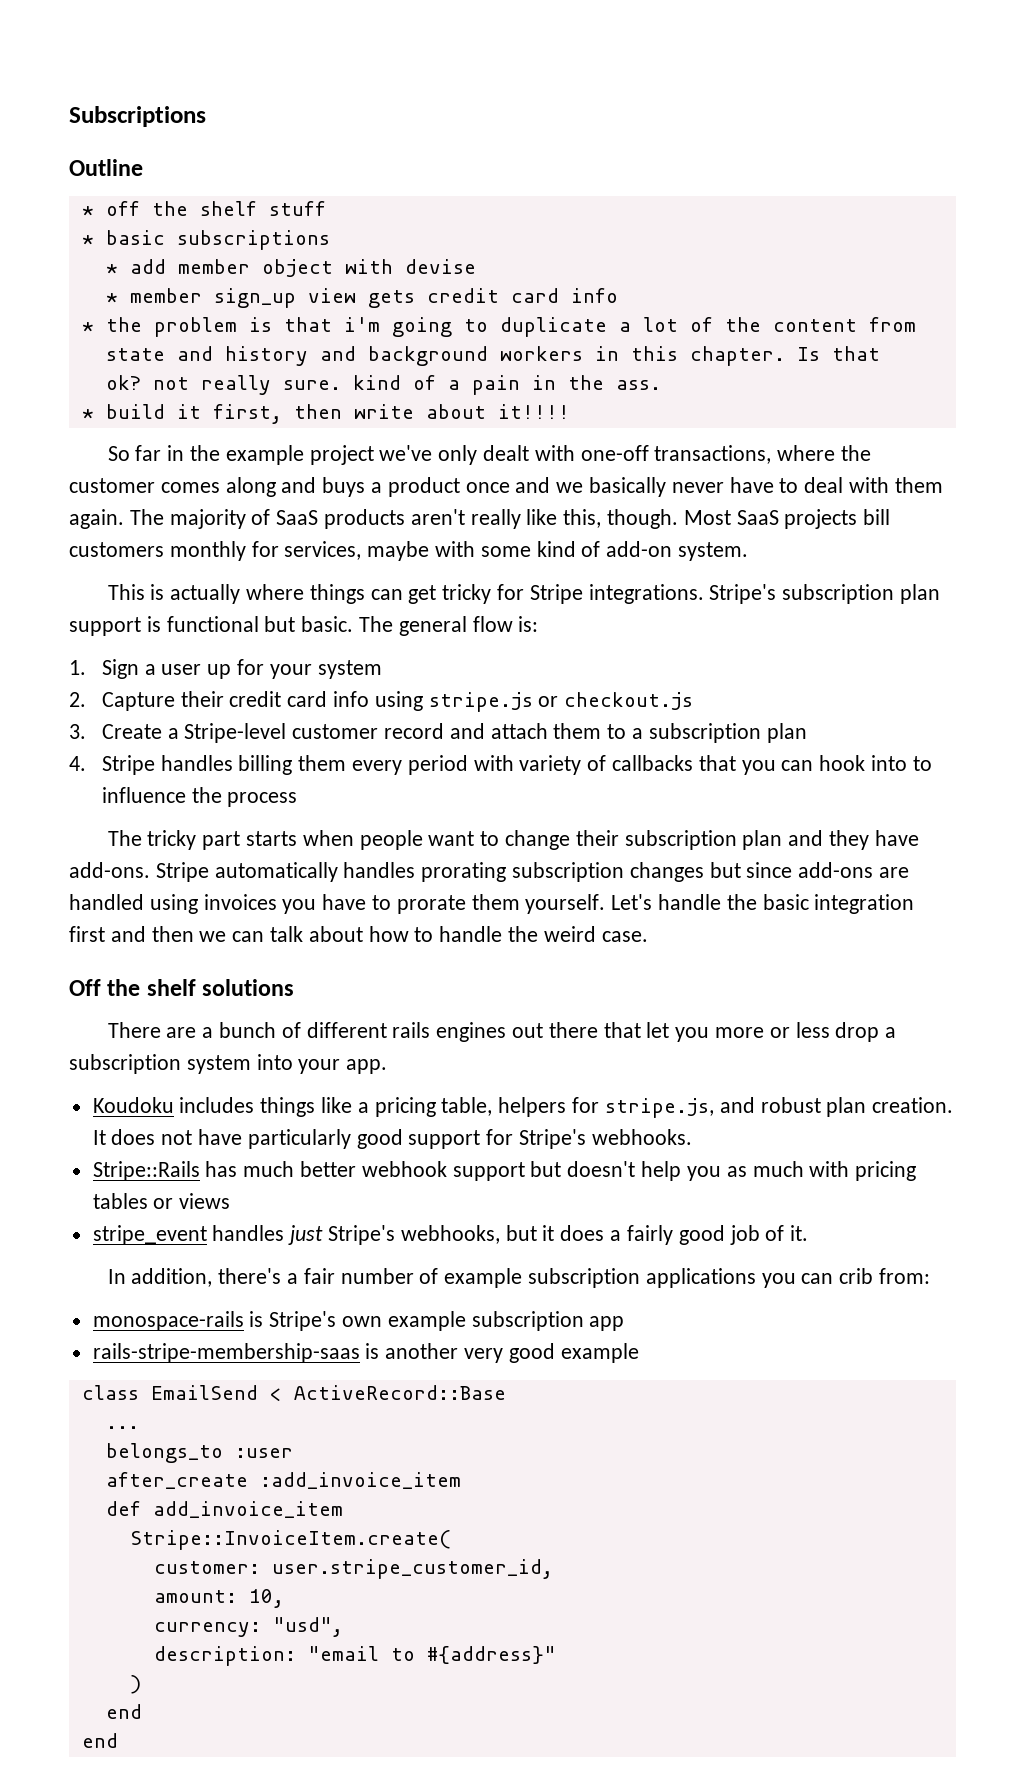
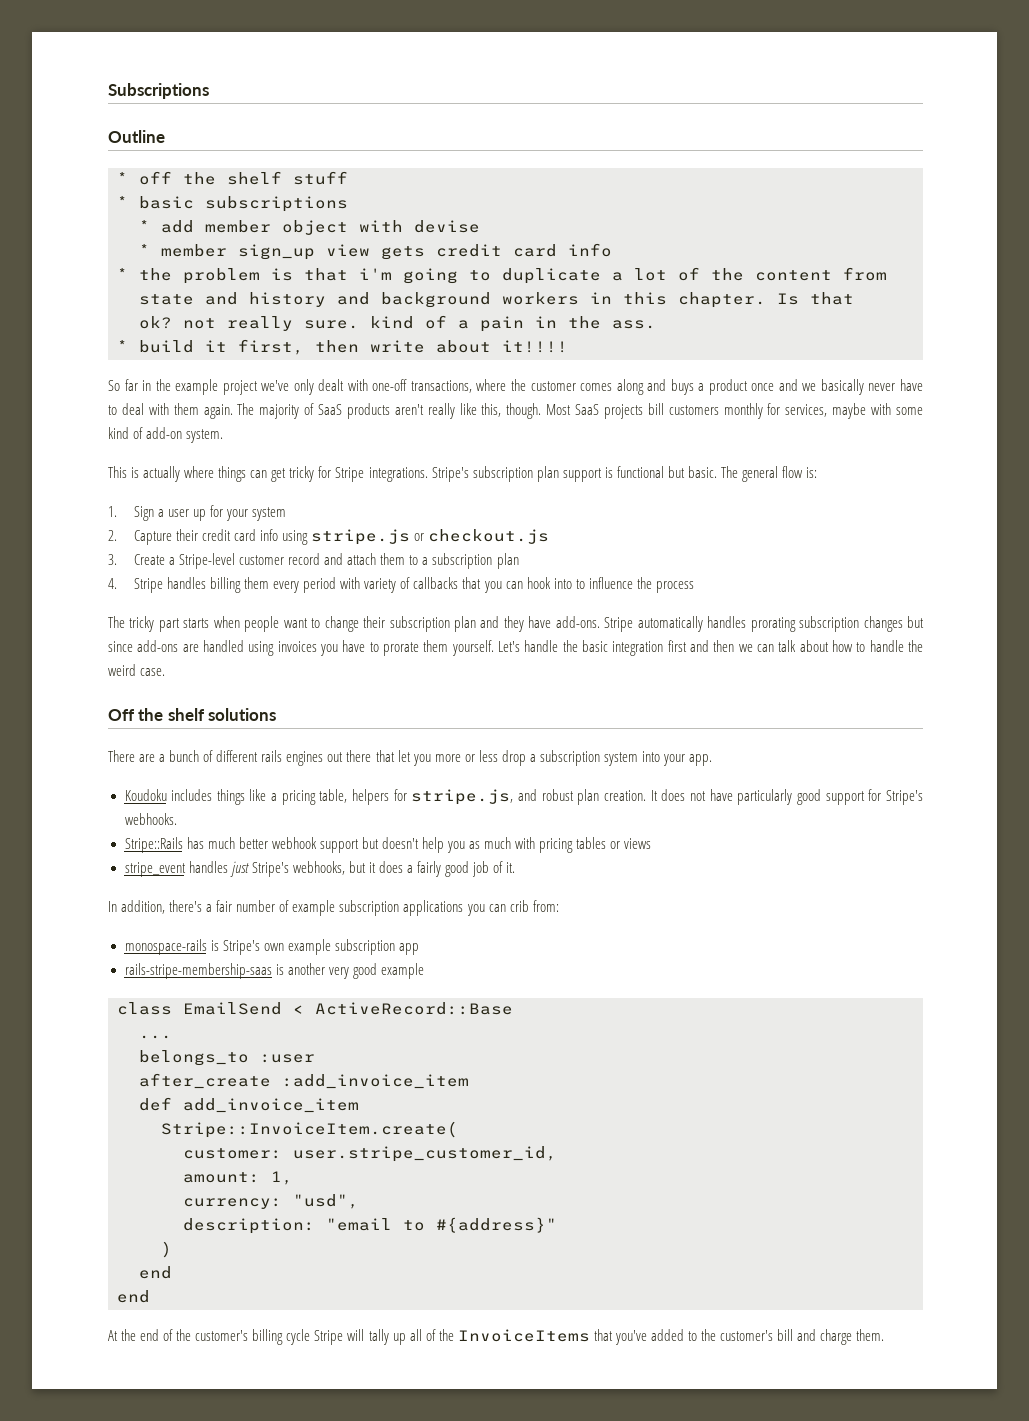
[248,1589,284,1608] 10, -> [271,1171,293,1185] 1,
(118, 1740) none -> [108,1329,885,1345] // At the end of the customer's billing cycle Stripe will tally up all of the InvoiceItems that you've added to the customer's bill and charge them.

